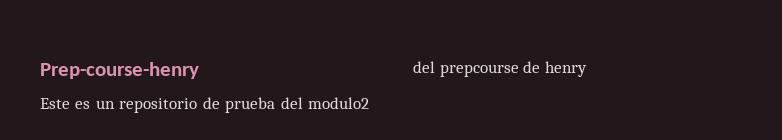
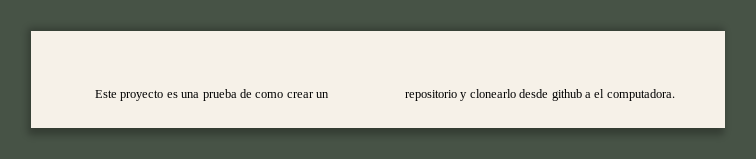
[40,62,199,79] [40,97,369,113] [413,61,587,77] Prep-course-henry // Este es un repositorio de prueba del modulo2 del prepcourse de henry -> [95,89,675,101] Este proyecto es una prueba de como crear un repositorio y clonearlo desde github a el computadora.

